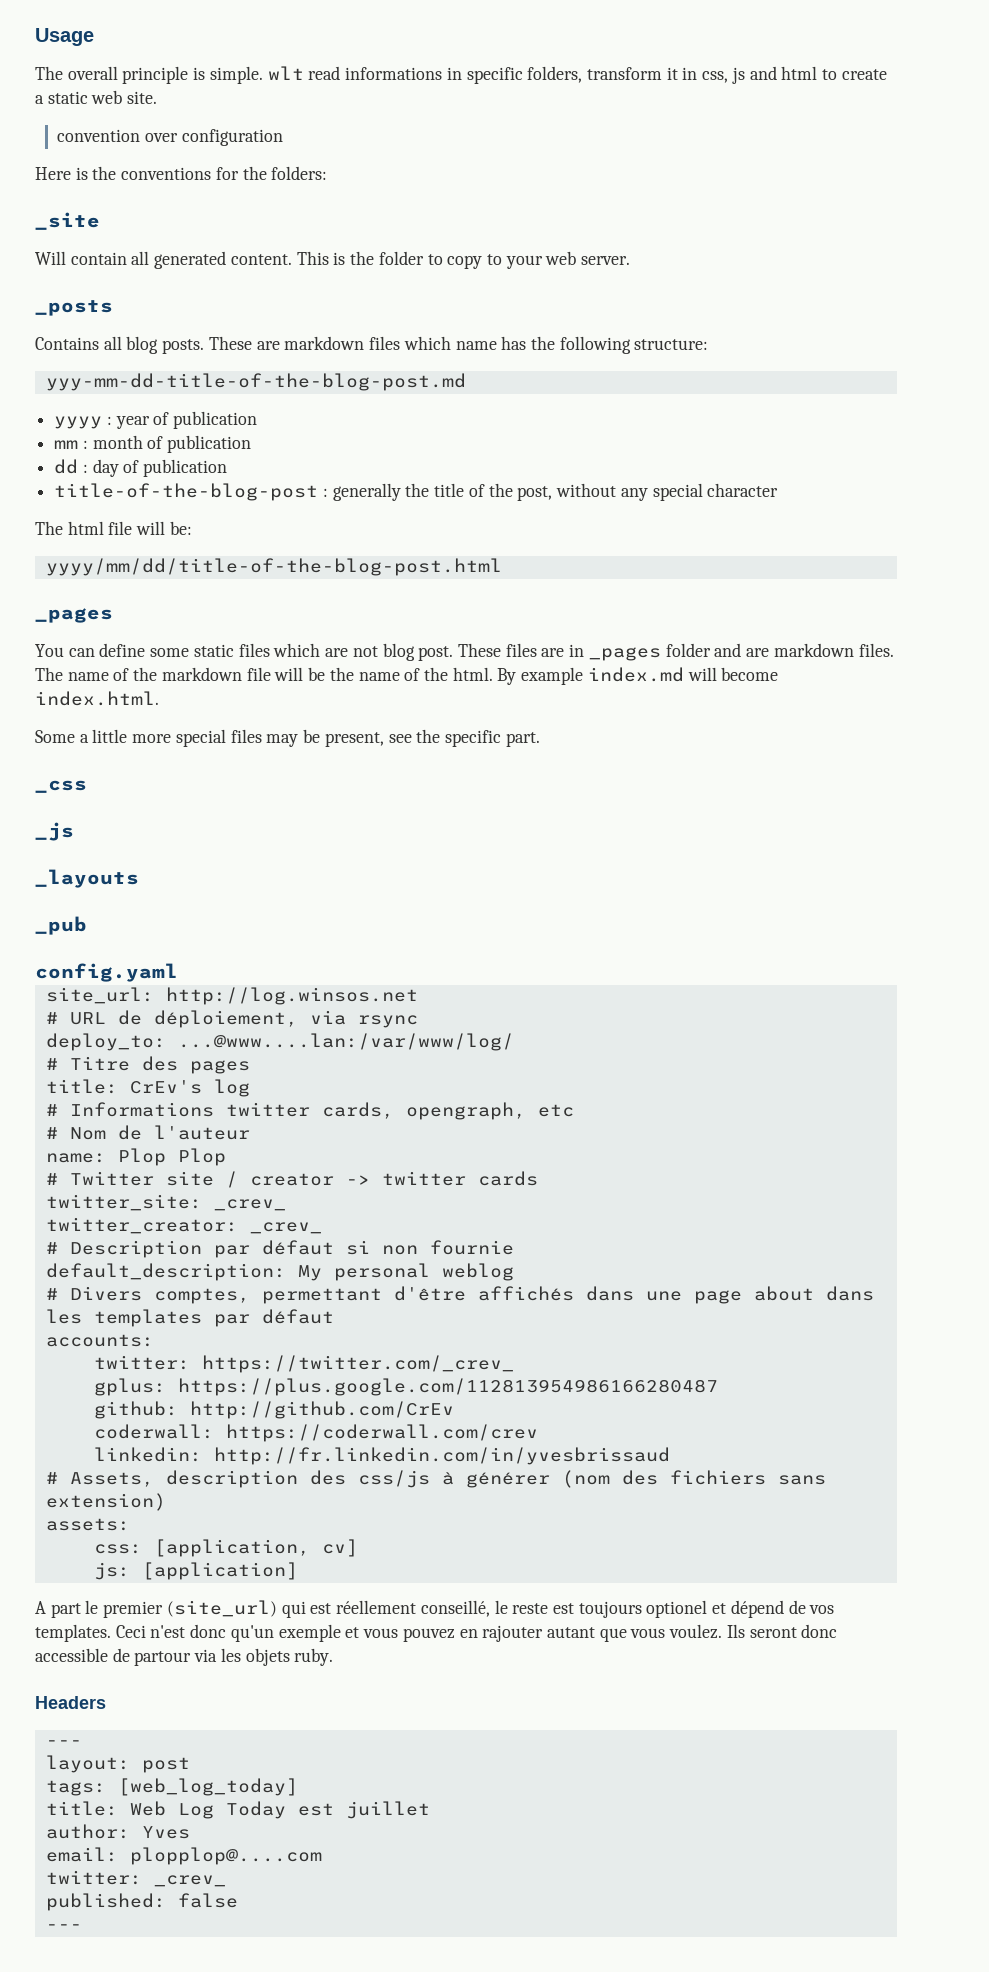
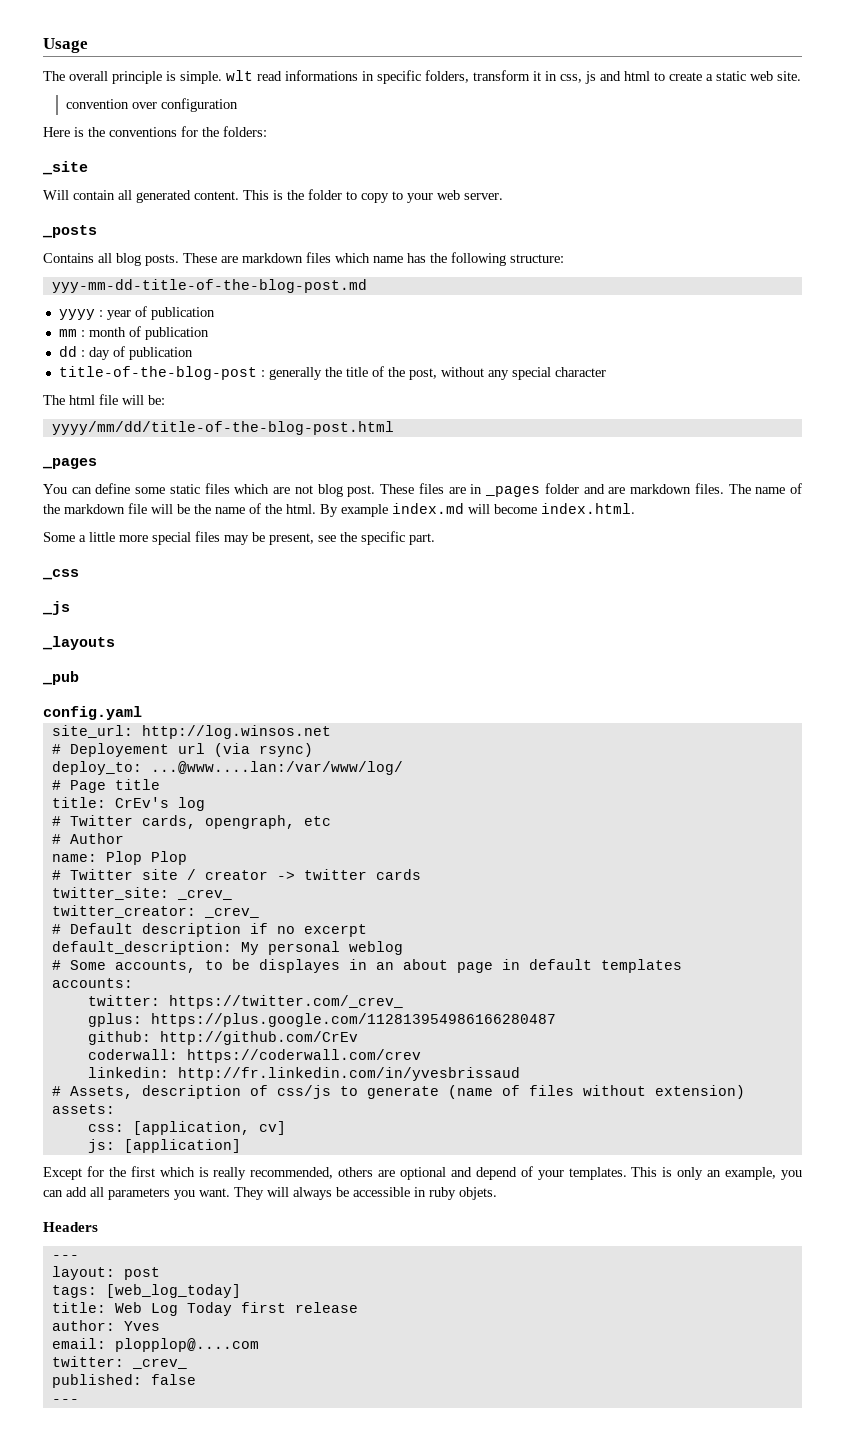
[69,1010,418,1028] URL de déploiement, via rsync -> [69,743,313,757] Deployement url (via rsync)
[69,1056,250,1074] Titre des pages -> [69,779,160,793] Page title
[69,1102,310,1117] Informations twitter -> [69,815,133,826] Twitter
[69,1125,250,1140] Nom de l'auteur -> [69,833,124,844] Author
[69,1240,514,1258] Description par défaut si non fournie -> [69,923,367,937] Default description if no excerpt
[69,1286,874,1304] [45,1309,82,1324] Divers comptes, permettant d'être affichés dans une page about dans les -> [69,959,592,973] Some accounts, to be displayes in an about page in default
[213,1309,334,1327] par défaut -> (682, 966) none
[309,1470,826,1488] des css/js à générer (nom des fichiers sans -> [249,1085,646,1099] of css/js to generate (name of files without
[35,1600,835,1618] [35,1624,838,1642] [35,1648,334,1666] A part le premier (site_url) qui est réellement conseillé, le reste est toujours optionel et dépend de vos templates. Ceci n'est donc qu'un exemple et vous pouvez en rajouter autant que vous voulez. Ils seront donc accessible de partour via les objets ruby. -> [43,1166,803,1180] [43,1187,497,1200] Except for the first which is really recommended, others are optional and depend of your templates. This is only an example, you can add all parameters you want. They will always be accessible in ruby objets.
[297,1801,430,1819] est juillet -> [240,1302,358,1313] first release

